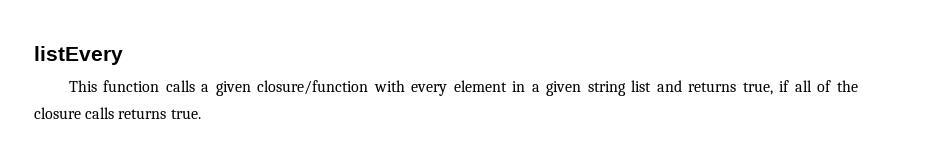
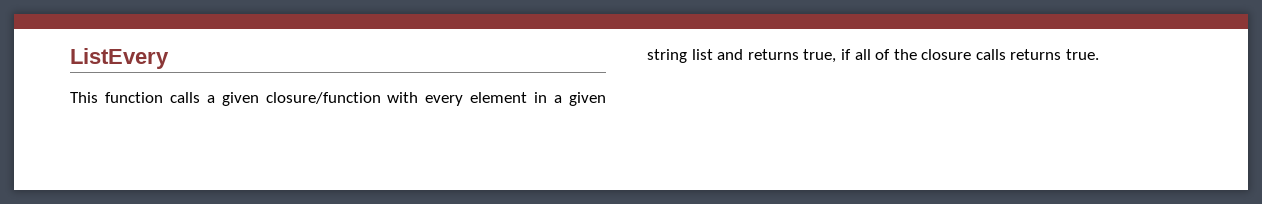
[34,46,123,65] listEvery -> [70,48,169,69] ListEvery

